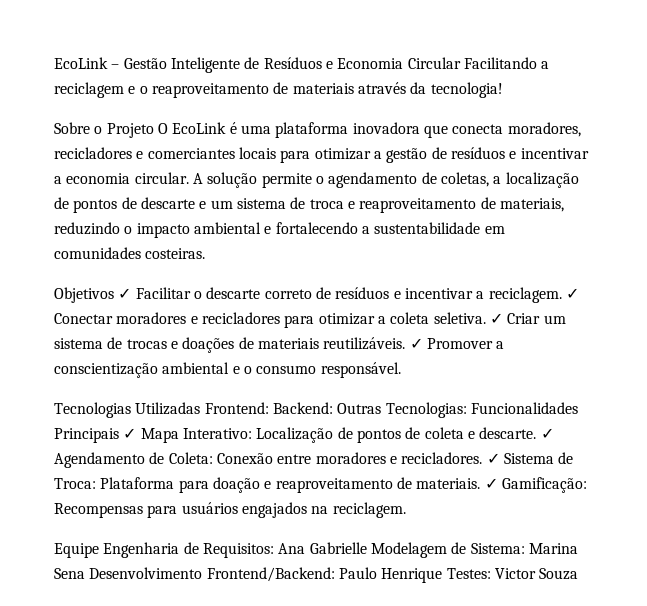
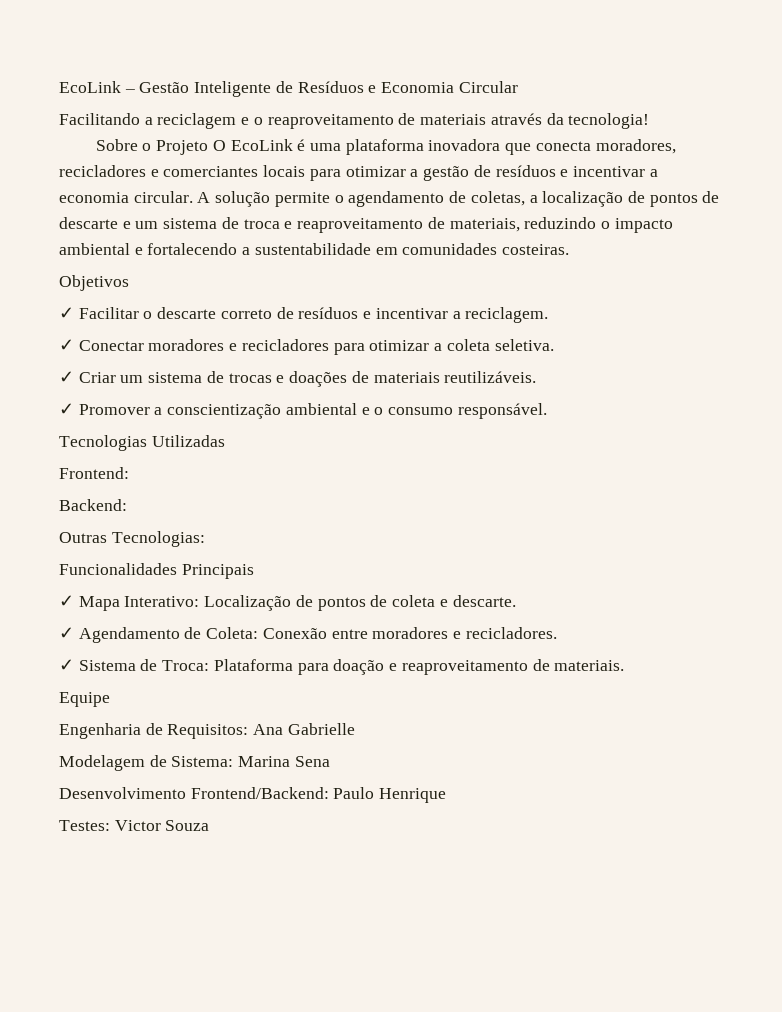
(461, 63) none -> (518, 87) //
(114, 295) none -> (129, 283) //
(562, 295) none -> (549, 315) //
(486, 318) none -> (554, 345) //
(406, 343) none -> (537, 377) //
(201, 408) none -> (225, 441) //
(269, 408) none -> (129, 473) //
(333, 408) none -> (127, 505) //
(467, 410) none -> (205, 539) //
(119, 435) none -> (254, 571) //
(537, 433) none -> (516, 601) //
(483, 458) none -> (557, 633) //
[484,477,587,493] [54,502,406,518] ✓ Gamificação: Recompensas para usuários engajados na reciclagem. -> (625, 665) none
(99, 550) none -> (110, 699) //
(367, 548) none -> (355, 729) //
(85, 573) none -> (330, 761) //
(443, 575) none -> (447, 795) //

